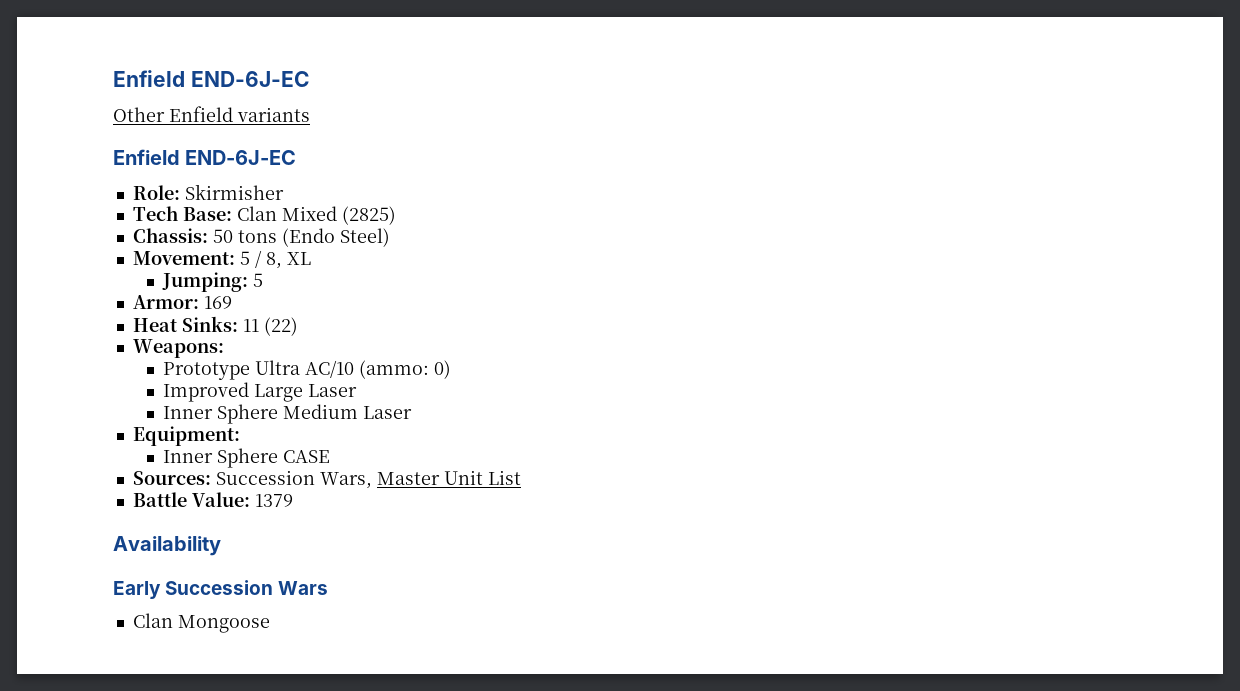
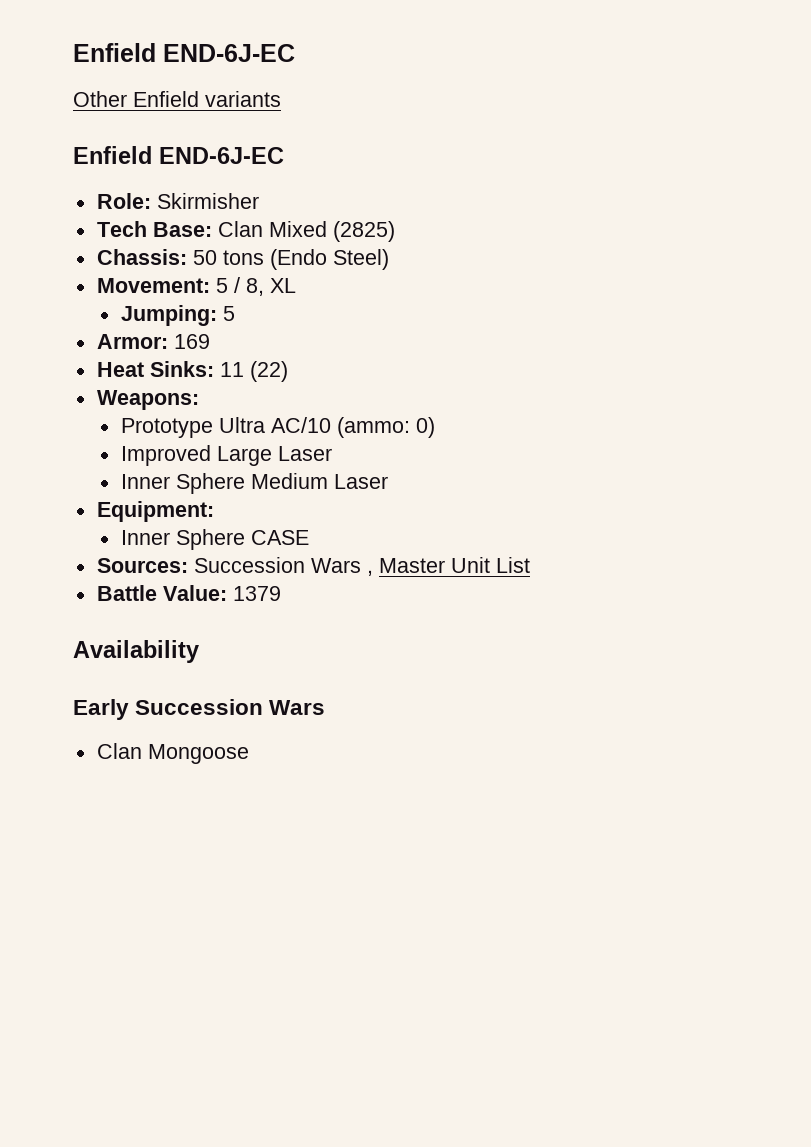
[319,472,372,489] Wars, -> [310,558,373,576] Wars ,

